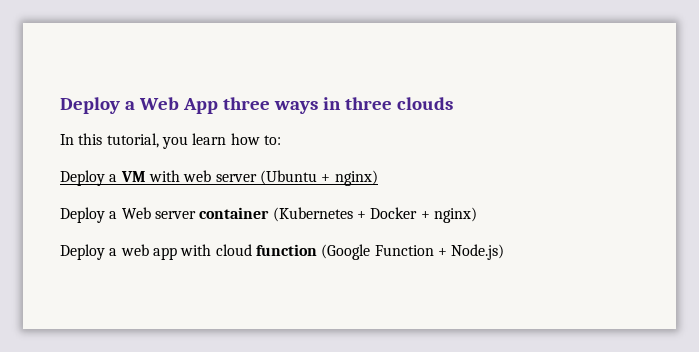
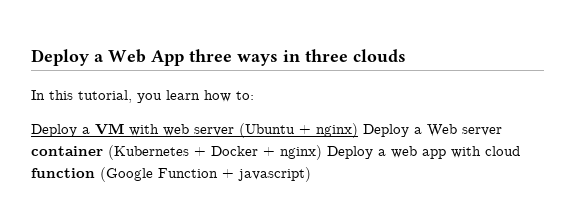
(378, 178) // -> (358, 130) none
(477, 215) // -> (322, 152) none
[451,244,505,260] Node.js) -> [238,167,311,182] javascript)

